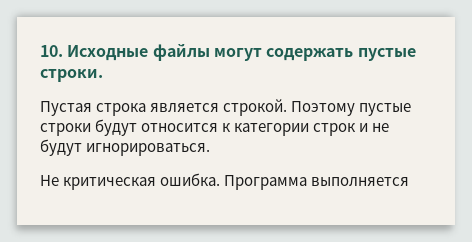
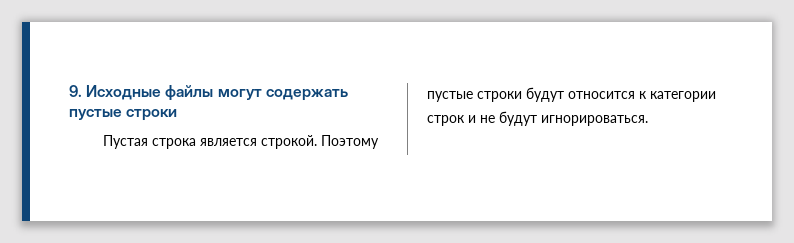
[40,45,63,57] 10. -> [69,85,82,97] 9.
[40,69,103,82] строки. -> [126,109,178,121] строки
[40,173,410,190] // Не критическая ошибка. Программа выполняется -> (648, 120) none

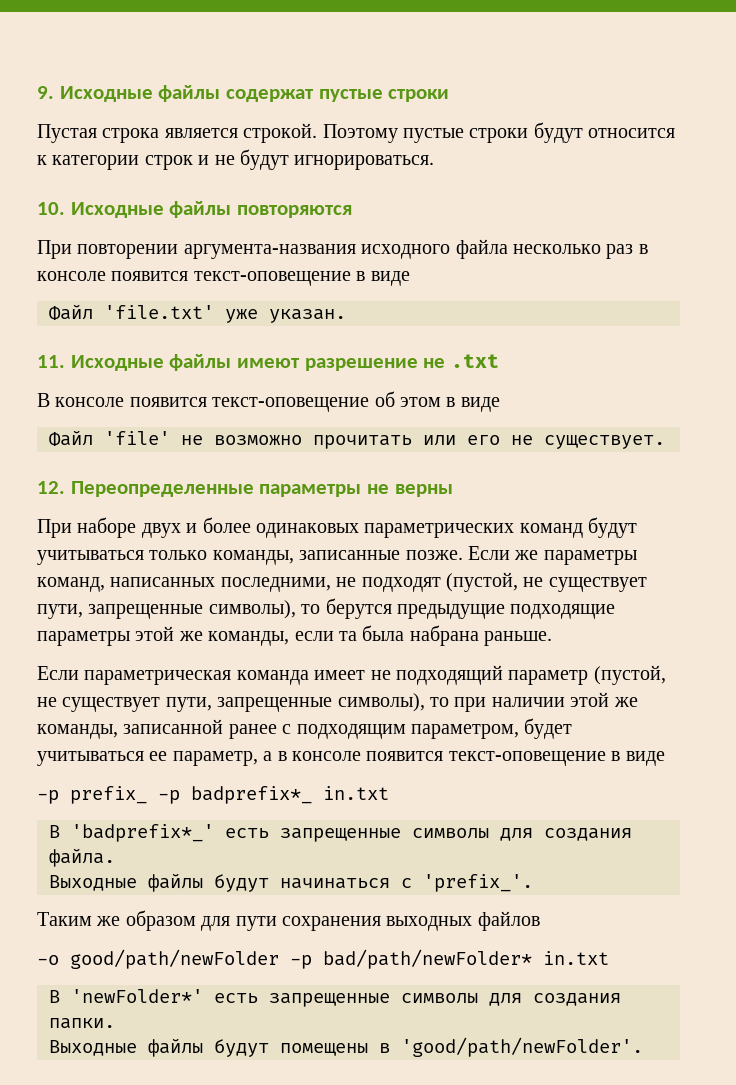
[217,89,348,101] могут содержать -> [226,89,315,102] содержат
(648, 120) none -> [37,201,353,218] [37,239,648,259] [37,271,410,286] [49,304,346,323] [37,354,500,371] [37,391,500,412] [49,430,665,449] [37,481,453,497] [37,517,638,538] [37,546,637,565] [37,572,647,592] [37,598,616,619] [37,625,553,646] [37,665,666,685] [37,692,638,712] [37,718,573,739] [37,751,665,766] [37,786,389,804] [49,824,632,842] [49,848,115,867] [49,873,533,892] [37,910,540,931] [37,949,609,969] [49,989,621,1007] [49,1018,115,1029] [49,1037,643,1057] // 10. Исходные файлы повторяются // При повторении аргумента-названия исходного файла несколько раз в консоле появится текст-оповещение в виде // Файл 'file.txt' уже указан. // 11. Исходные файлы имеют разрешение не .txt // В консоле появится текст-оповещение об этом в виде // Файл 'file' не возможно прочитать или его не существует. // 12. Переопределенные параметры не верны // При наборе двух и более одинаковых параметрических команд будут учитываться только команды, записанные позже. Если же параметры команд, написанных последними, не подходят (пустой, не существует пути, запрещенные символы), то берутся предыдущие подходящие параметры этой же команды, если та была набрана раньше. // Если параметрическая команда имеет не подходящий параметр (пустой, не существует пути, запрещенные символы), то при наличии этой же команды, записанной ранее с подходящим параметром, будет учитываться ее параметр, а в консоле появится текст-оповещение в виде // -p prefix_ -p badprefix*_ in.txt // В 'badprefix*_' есть запрещенные символы для создания файла. // Выходные файлы будут начинаться с 'prefix_'. // Таким же образом для пути сохранения выходных файлов // -o good/path/newFolder -p bad/path/newFolder* in.txt // В 'newFolder*' есть запрещенные символы для создания папки. // Выходные файлы будут помещены в 'good/path/newFolder'.

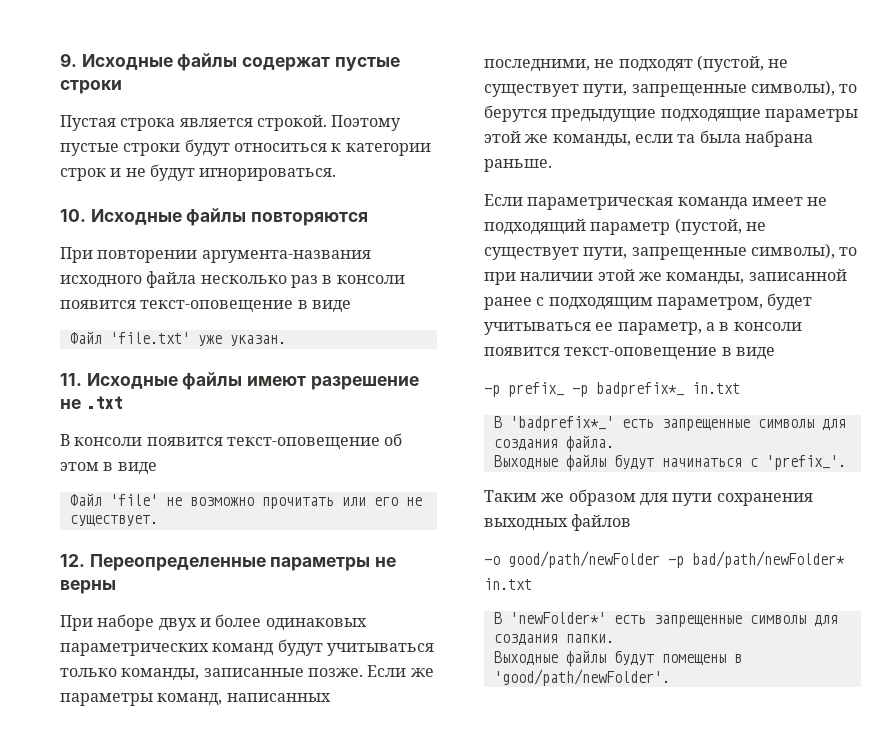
[588,128,676,138] относится -> [233,143,327,152] относиться
[37,271,106,281] консоле -> [336,275,405,284] консоли
[55,397,125,407] консоле -> [74,437,143,446] консоли
[292,751,361,761] консоле -> [733,322,802,331] консоли

